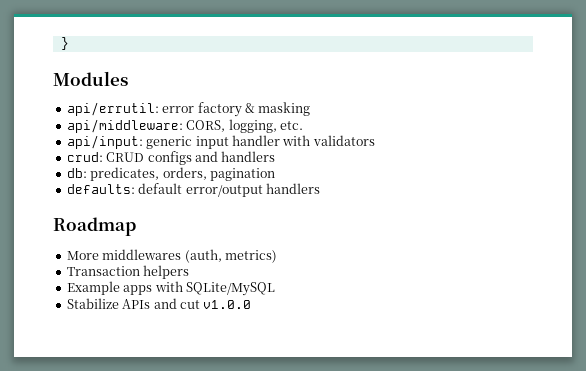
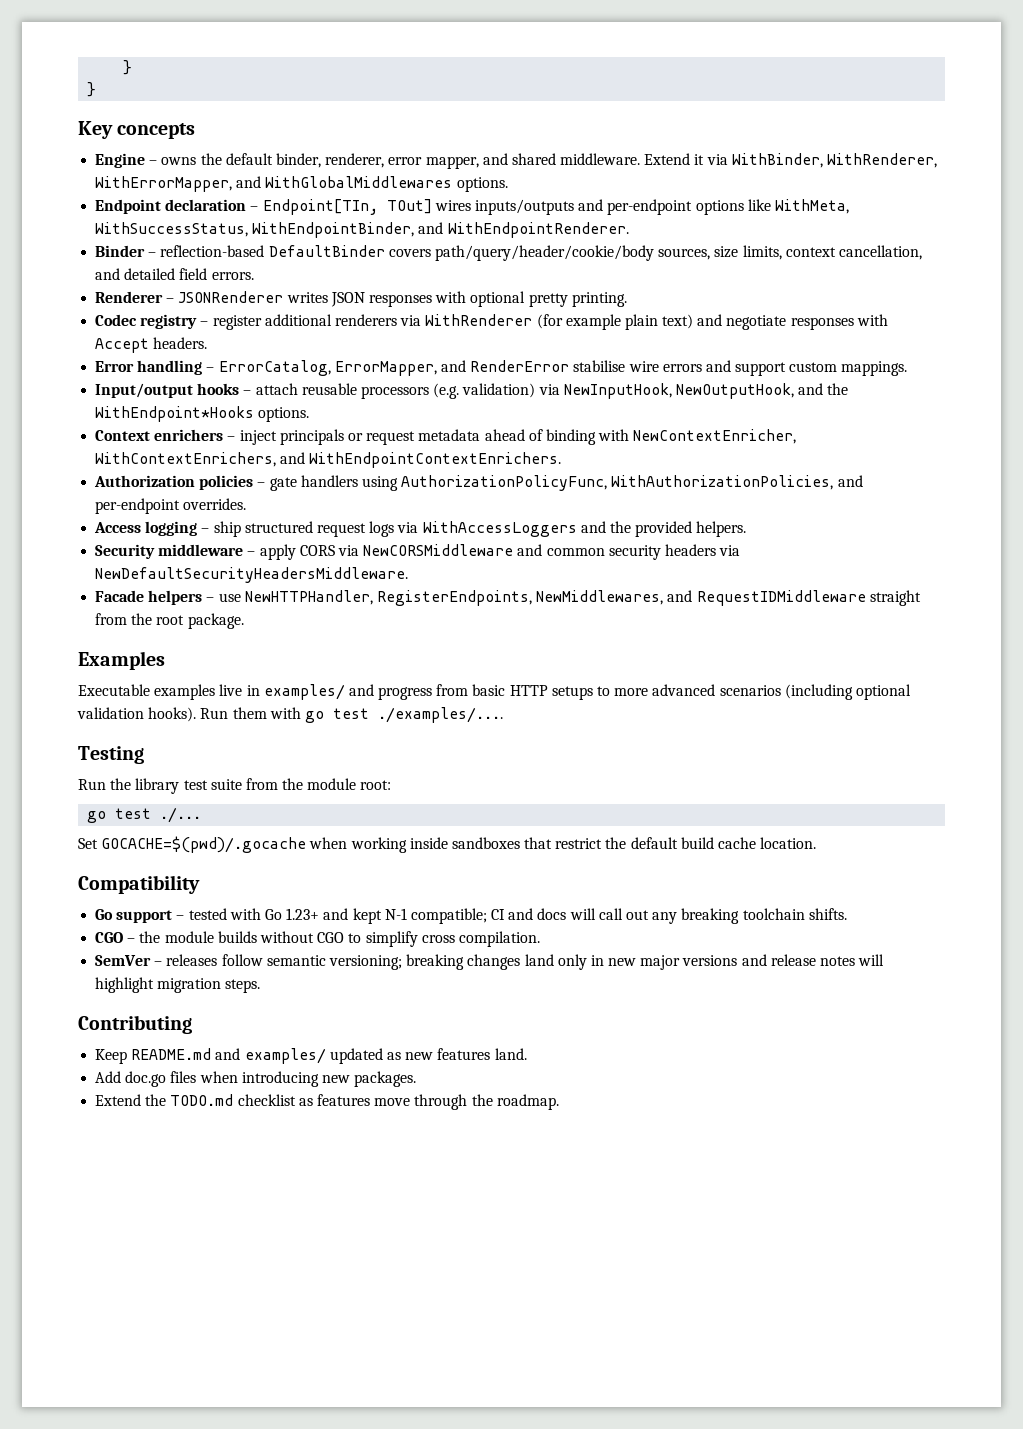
[60,37,69,50] [53,71,128,86] [66,102,311,117] [66,119,303,133] [66,135,375,149] [66,151,276,165] [66,167,275,181] [66,183,320,197] [53,217,136,236] [66,249,277,263] [66,265,190,279] [66,281,275,296] [66,298,252,309] } // Modules // api/errutil: error factory & masking // api/middleware: CORS, logging, etc. // api/input: generic input handler with validators // crud: CRUD configs and handlers // db: predicates, orders, pagination // defaults: default error/output handlers // Roadmap // More middlewares (auth, metrics) // Transaction helpers // Example apps with SQLite/MySQL // Stabilize APIs and cut v1.0.0 -> [123,60,133,75] [87,82,97,97] [78,121,196,139] [95,153,938,169] [95,176,508,192] [95,199,849,215] [95,222,629,238] [95,245,922,261] [95,268,254,280] [95,291,627,307] [95,314,888,330] [95,337,208,353] [95,360,908,376] [95,383,849,399] [95,406,310,422] [95,429,797,445] [95,452,562,468] [94,475,863,491] [95,498,247,514] [94,521,747,537] [95,544,741,560] [95,567,409,583] [95,590,921,606] [95,613,244,629] [78,651,165,670] [78,684,911,700] [77,707,503,723] [78,746,144,764] [78,778,392,794] [87,807,202,823] [78,836,817,853] [78,875,200,894] [95,908,847,924] [95,931,540,947] [95,954,885,970] [95,977,261,993] [78,1015,192,1034] [95,1048,527,1064] [95,1071,417,1087] [95,1094,559,1110] } // } // Key concepts // Engine – owns the default binder, renderer, error mapper, and shared middleware. Extend it via WithBinder, WithRenderer, WithErrorMapper, and WithGlobalMiddlewares options. // Endpoint declaration – Endpoint[TIn, TOut] wires inputs/outputs and per-endpoint options like WithMeta, WithSuccessStatus, WithEndpointBinder, and WithEndpointRenderer. // Binder – reflection-based DefaultBinder covers path/query/header/cookie/body sources, size limits, context cancellation, and detailed field errors. // Renderer – JSONRenderer writes JSON responses with optional pretty printing. // Codec registry – register additional renderers via WithRenderer (for example plain text) and negotiate responses with Accept headers. // Error handling – ErrorCatalog, ErrorMapper, and RenderError stabilise wire errors and support custom mappings. // Input/output hooks – attach reusable processors (e.g. validation) via NewInputHook, NewOutputHook, and the WithEndpoint*Hooks options. // Context enrichers – inject principals or request metadata ahead of binding with NewContextEnricher, WithContextEnrichers, and WithEndpointContextEnrichers. // Authorization policies – gate handlers using AuthorizationPolicyFunc, WithAuthorizationPolicies, and per-endpoint overrides. // Access logging – ship structured request logs via WithAccessLoggers and the provided helpers. // Security middleware – apply CORS via NewCORSMiddleware and common security headers via NewDefaultSecurityHeadersMiddleware. // Facade helpers – use NewHTTPHandler, RegisterEndpoints, NewMiddlewares, and RequestIDMiddleware straight from the root package. // Examples // Executable examples live in examples/ and progress from basic HTTP setups to more advanced scenarios (including optional validation hooks). Run them with go test ./examples/.... // Testing // Run the library test suite from the module root: // go test ./... // Set GOCACHE=$(pwd)/.gocache when working inside sandboxes that restrict the default build cache location. // Compatibility // Go support – tested with Go 1.23+ and kept N-1 compatible; CI and docs will call out any breaking toolchain shifts. // CGO – the module builds without CGO to simplify cross compilation. // SemVer – releases follow semantic versioning; breaking changes land only in new major versions and release notes will highlight migration steps. // Contributing // Keep README.md and examples/ updated as new features land. // Add doc.go files when introducing new packages. // Extend the TODO.md checklist as features move through the roadmap.

